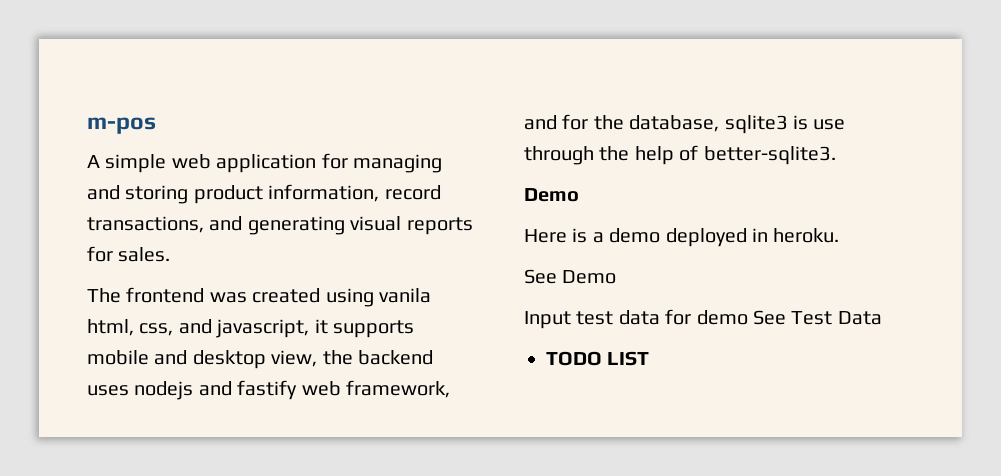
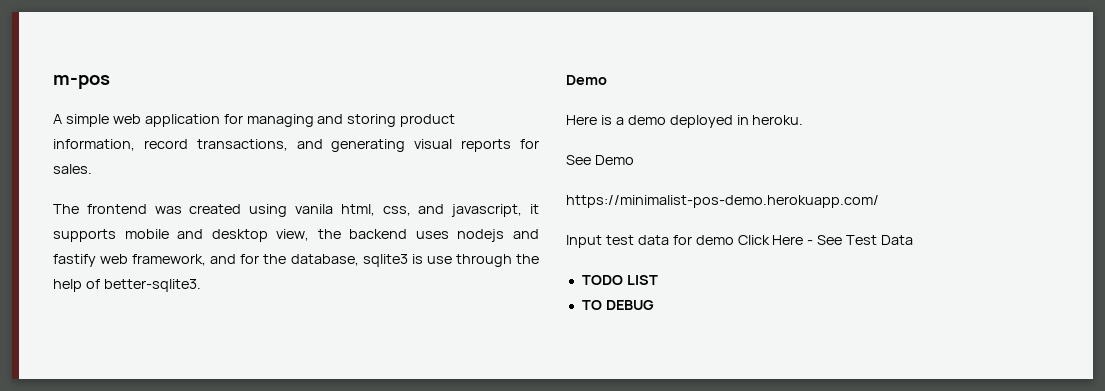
(617, 277) none -> [566,195,879,208] // https://minimalist-pos-demo.herokuapp.com/
(748, 317) none -> [737,235,814,245] Click Here -
(650, 358) none -> [581,300,654,310] // TO DEBUG

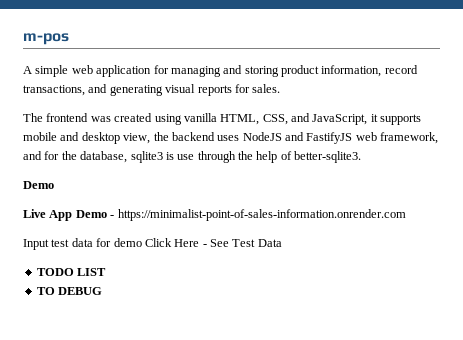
[295,204,523,217] vanila html, css, and javascript, -> [183,113,368,125] vanilla HTML, CSS, and JavaScript,
[457,229,539,242] [53,254,96,267] nodejs and fastify -> [242,132,353,144] NodeJS and FastifyJS
[566,115,804,128] [566,155,634,165] [566,195,879,208] Here is a demo deployed in heroku. // See Demo // https://minimalist-pos-demo.herokuapp.com/ -> [23,209,406,221] Live App Demo - https://minimalist-point-of-sales-information.onrender.com

